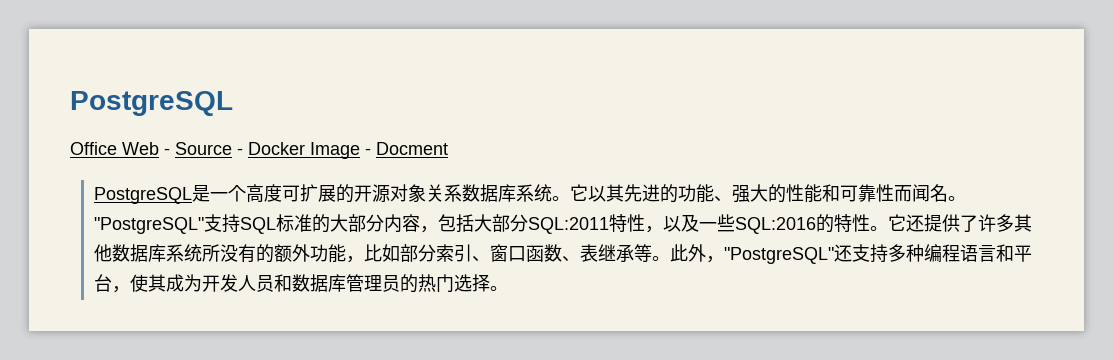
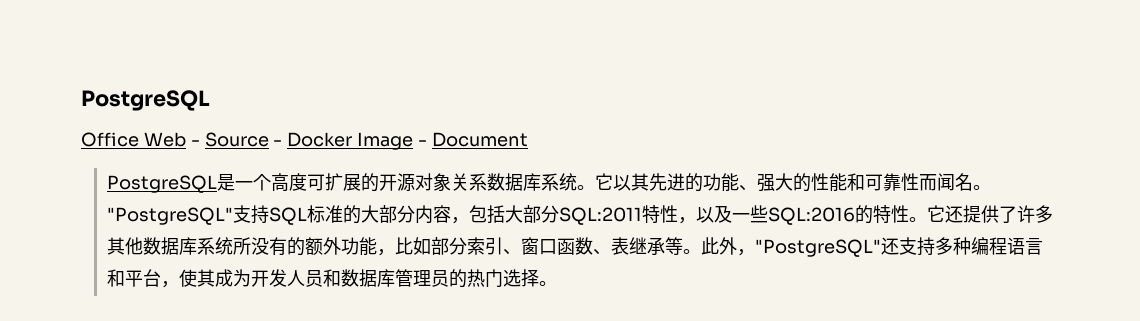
[376,142,448,155] Docment -> [431,132,528,147] Document

